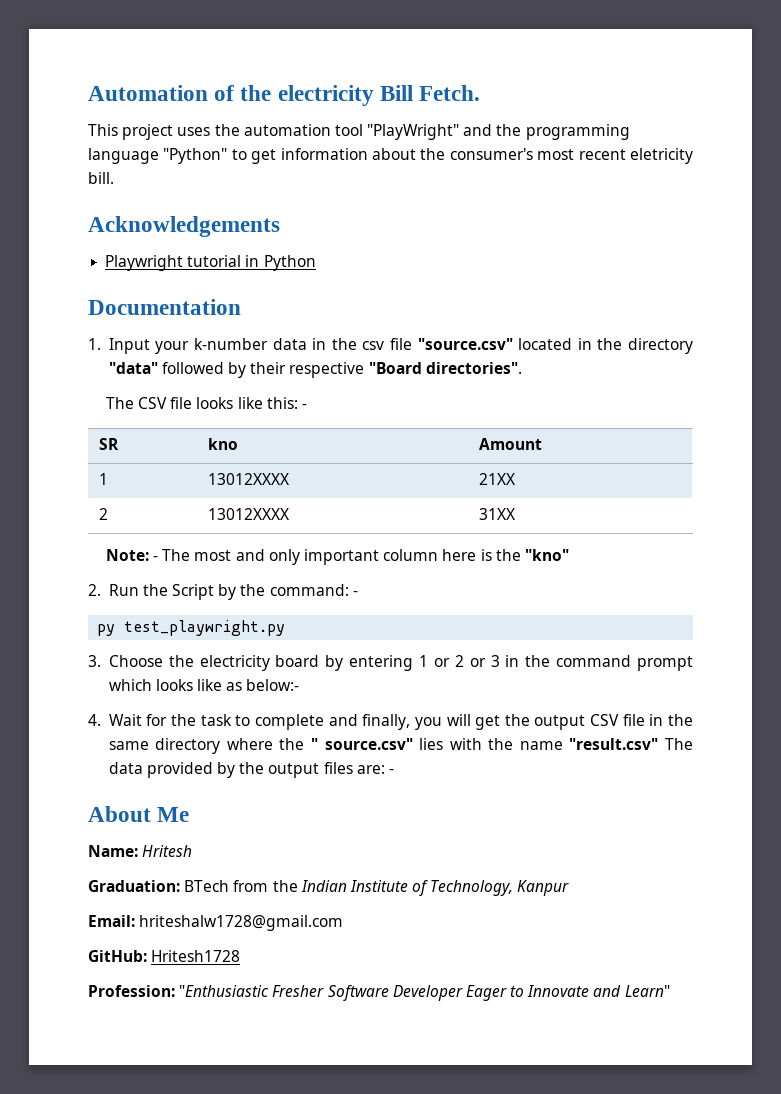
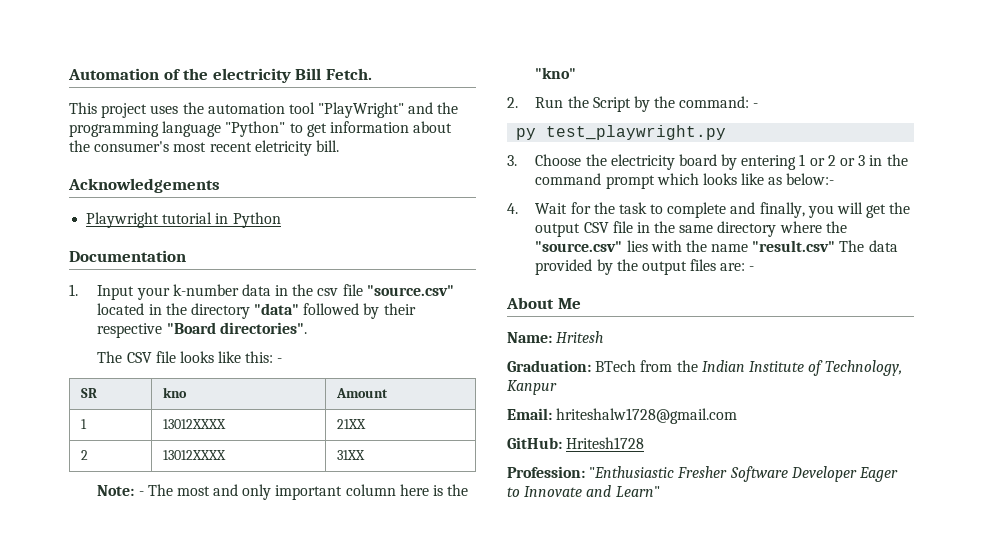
[311,738,413,750] " source.csv" -> [535,241,623,252] "source.csv"

